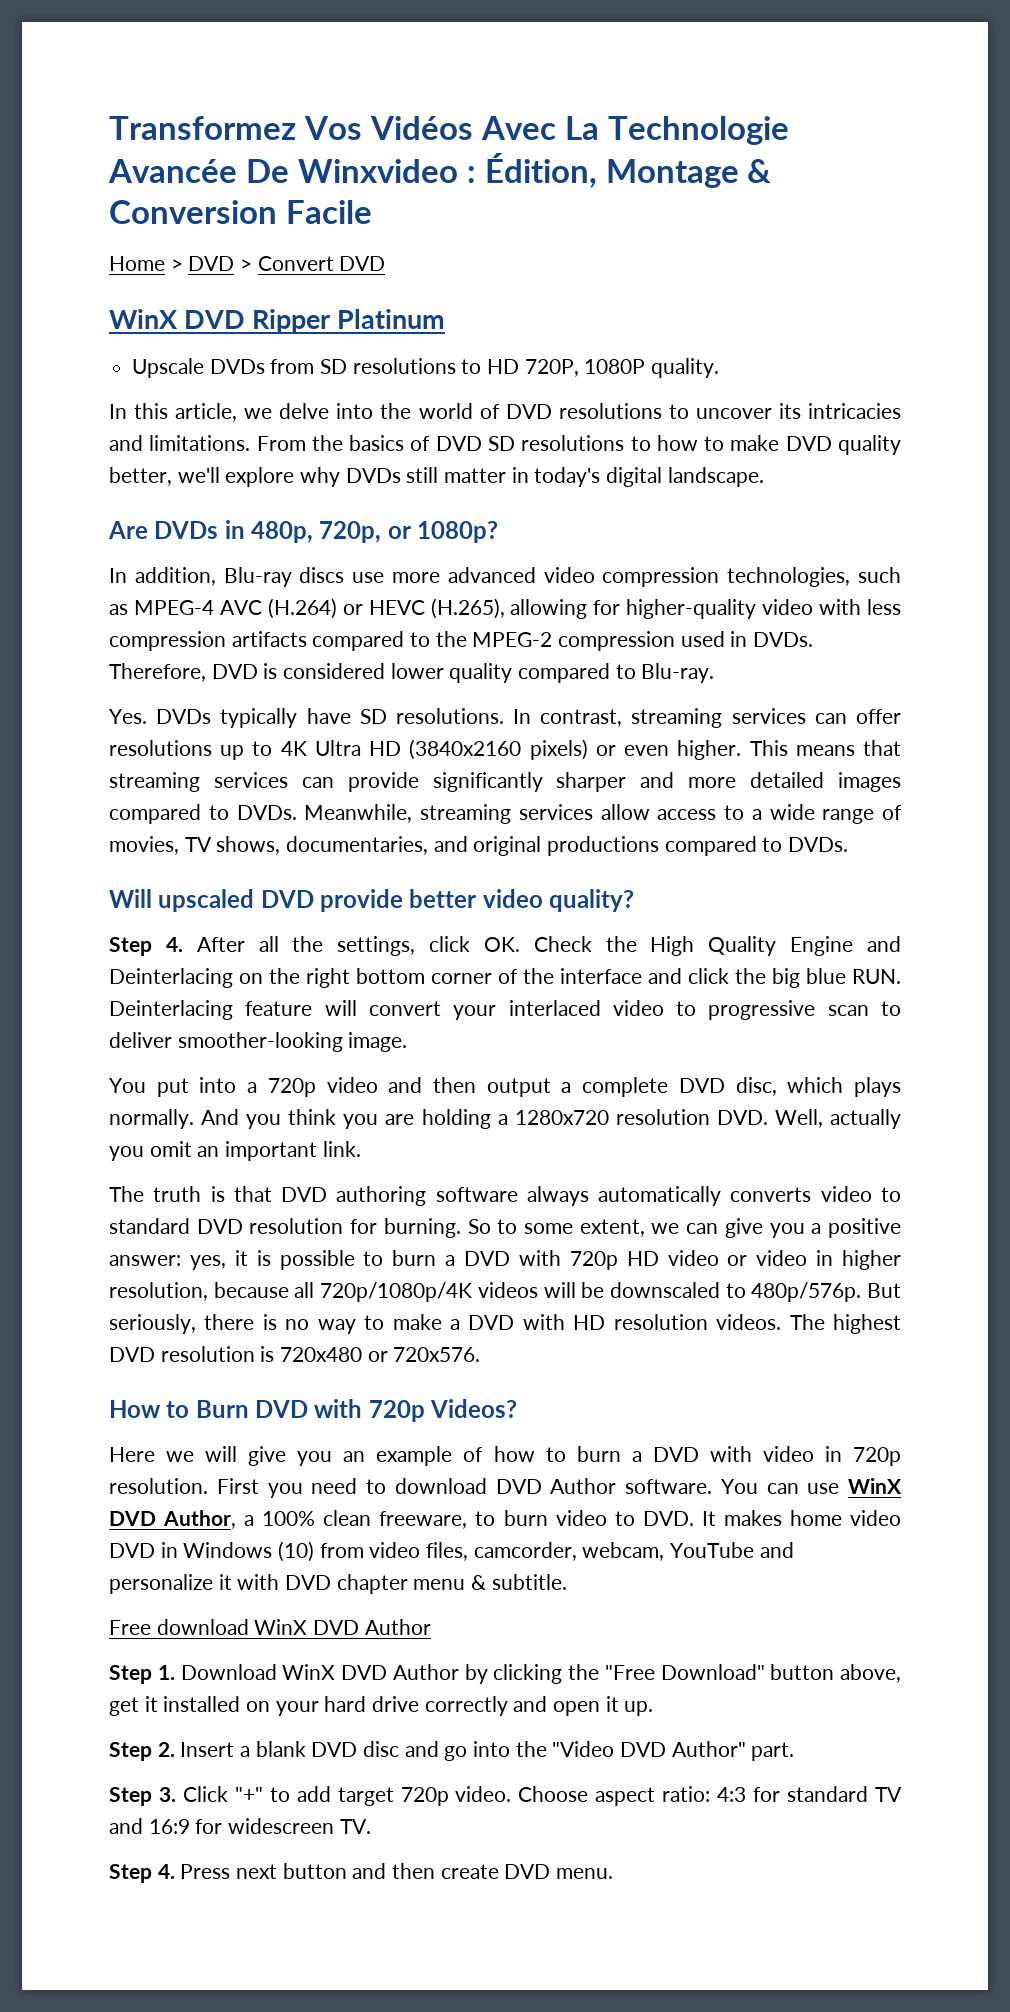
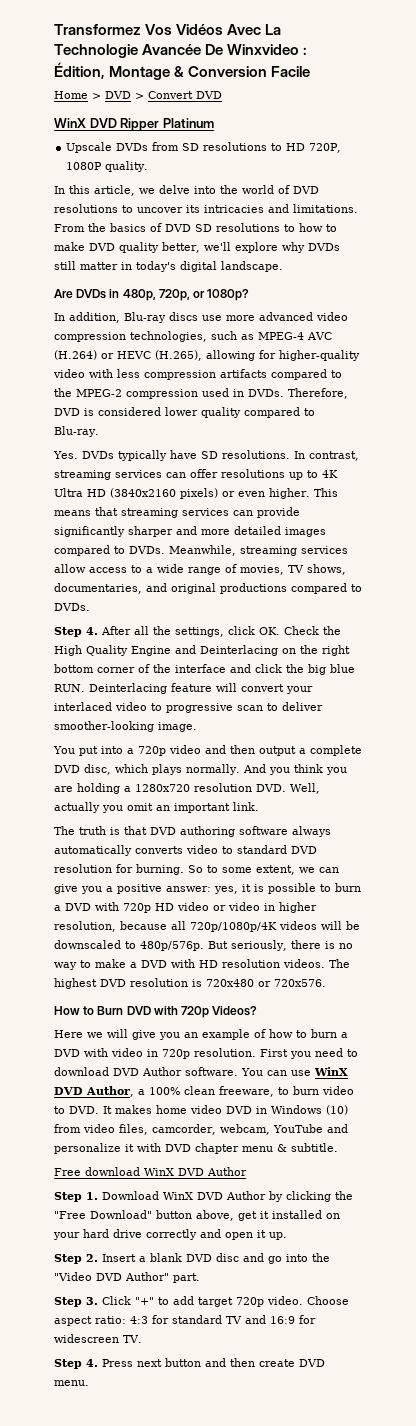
[109,889,635,912] // Will upscaled DVD provide better video quality? -> (90, 607) none

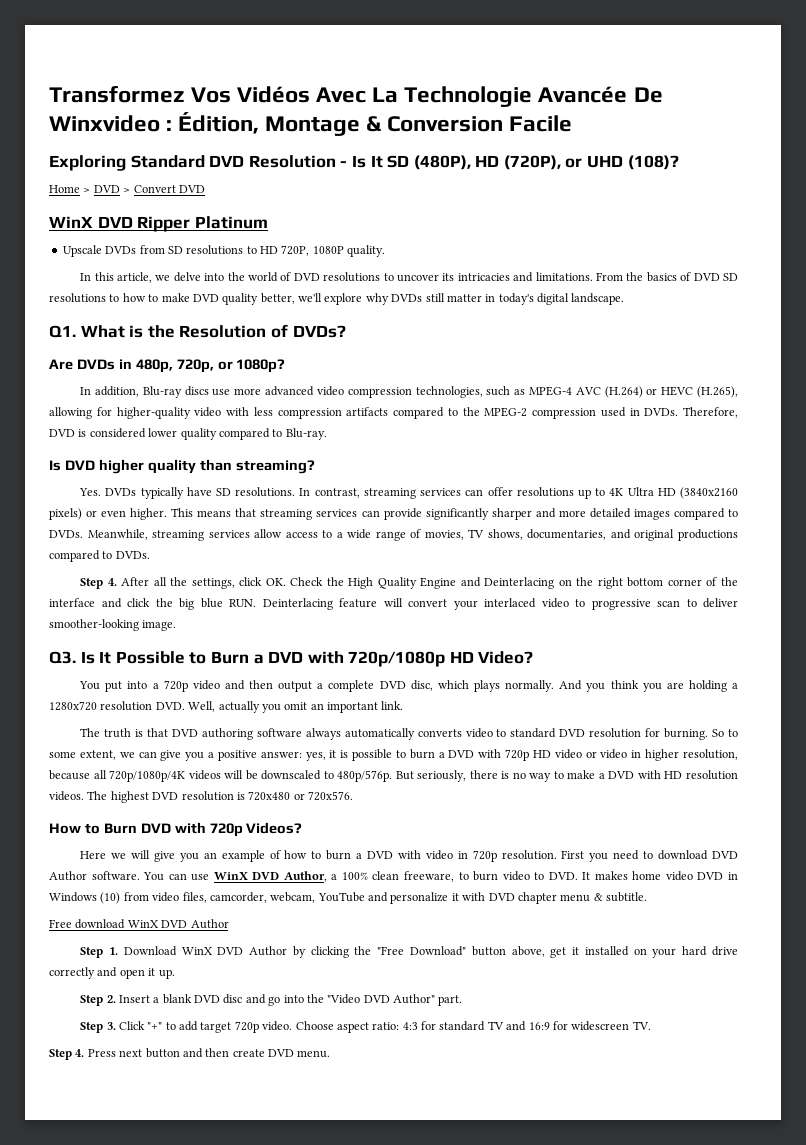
(311, 71) none -> [49,155,679,171] // Exploring Standard DVD Resolution - Is It SD (480P), HD (720P), or UHD (108)?
(283, 266) none -> [49,324,346,338] // Q1. What is the Resolution of DVDs?
(99, 431) none -> [49,459,315,474] // Is DVD higher quality than streaming?
(197, 727) none -> [49,651,534,667] // Q3. Is It Possible to Burn a DVD with 720p/1080p HD Video?

